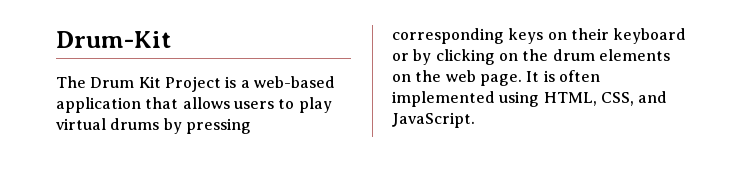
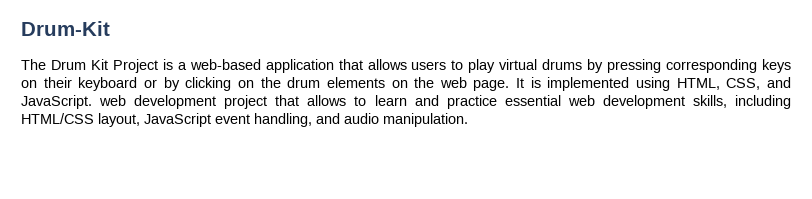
[558,70,600,82] often -> (541, 82) none
(475, 120) none -> [99,95,791,109] [21,113,468,127] web development project that allows to learn and practice essential web development skills, including HTML/CSS layout, JavaScript event handling, and audio manipulation.

